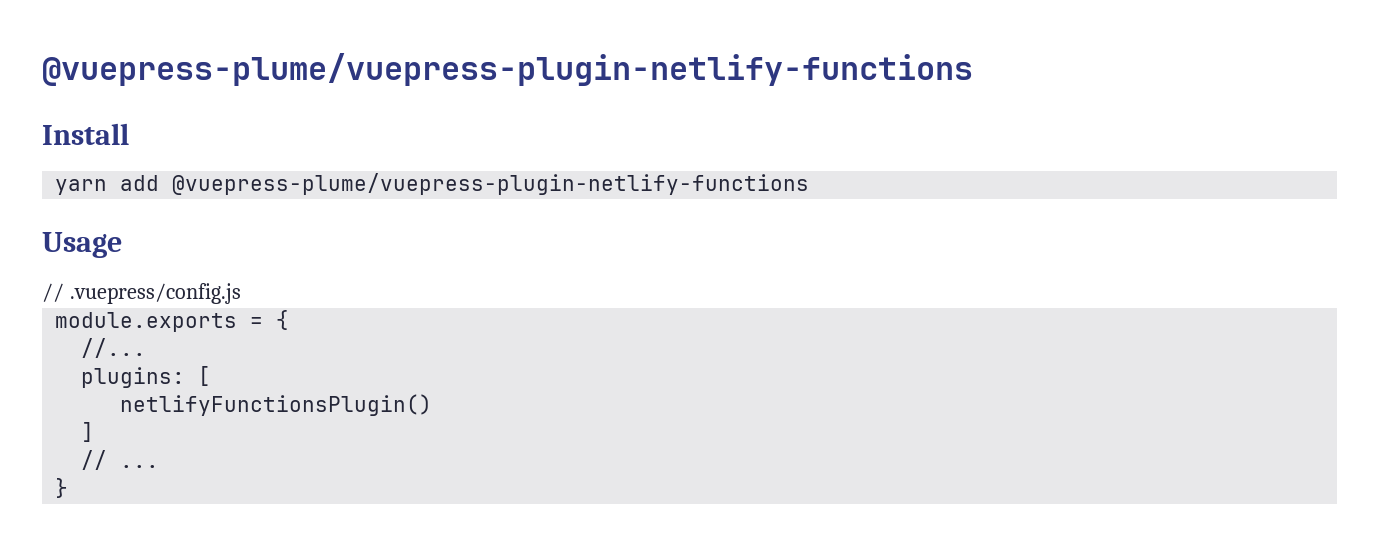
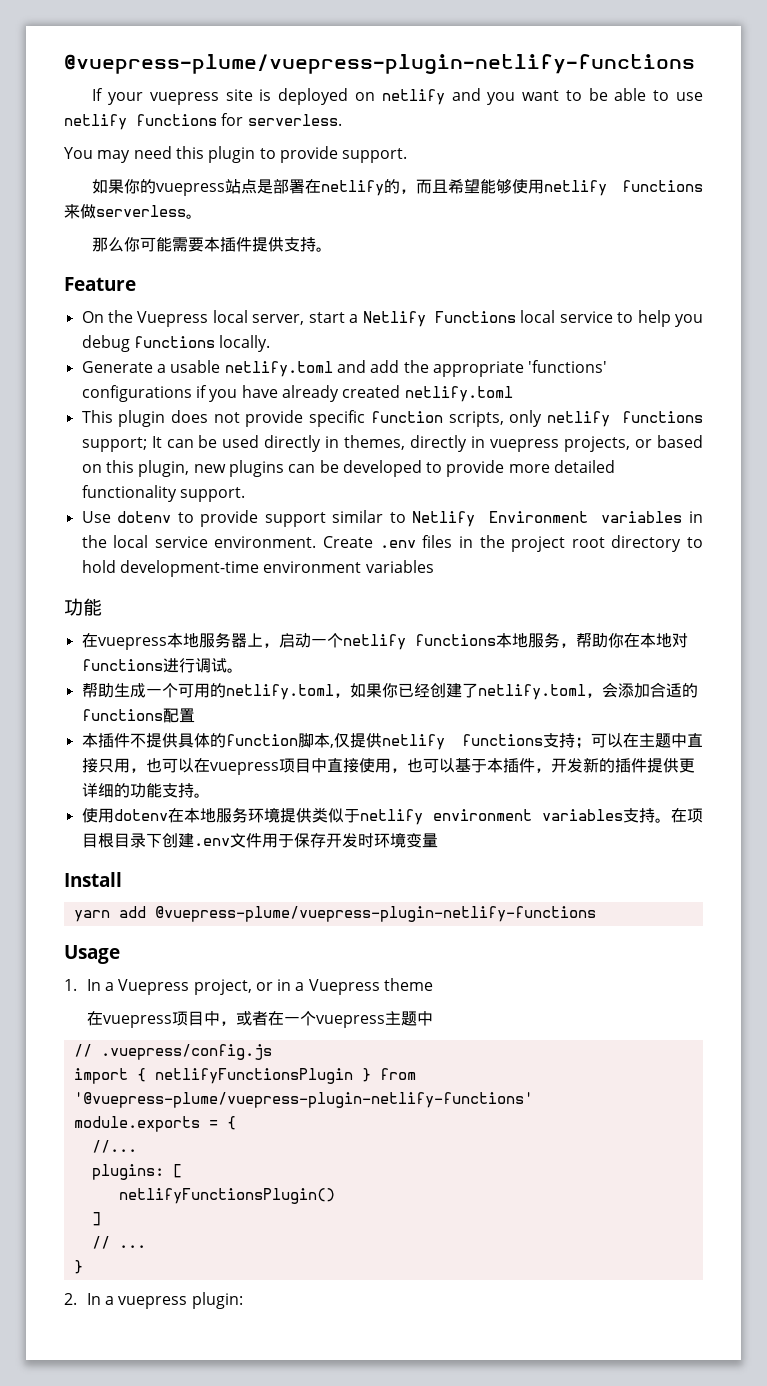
[42,53,973,86] @vuepress-plume/vuepress-plugin-netlify-functions -> [64,54,695,74] [92,88,703,105] [64,113,342,130] [64,146,408,163] [92,178,703,196] [64,204,202,219] [92,237,333,252] [64,277,136,291] [81,310,703,327] [81,335,271,352] [81,360,608,377] [81,385,513,402] [81,410,703,427] [81,435,703,452] [81,460,616,477] [81,485,245,502] [81,510,703,527] [81,535,703,552] [81,560,434,577] [64,598,102,616] [81,632,688,650] [81,658,243,673] [81,682,698,700] [81,708,195,723] [81,733,703,750] [81,757,695,775] [81,783,210,798] [81,807,703,825] [81,832,438,848] @vuepress-plume/vuepress-plugin-netlify-functions // If your vuepress site is deployed on netlify and you want to be able to use netlify functions for serverless. // You may need this plugin to provide support. // 如果你的vuepress站点是部署在netlify的，而且希望能够使用netlify functions来做serverless。 // 那么你可能需要本插件提供支持。 // Feature // On the Vuepress local server, start a Netlify Functions local service to help you debug functions locally. // Generate a usable netlify.toml and add the appropriate 'functions' configurations if you have already created netlify.toml // This plugin does not provide specific function scripts, only netlify functions support; It can be used directly in themes, directly in vuepress projects, or based on this plugin, new plugins can be developed to provide more detailed functionality support. // Use dotenv to provide support similar to Netlify Environment variables in the local service environment. Create .env files in the project root directory to hold development-time environment variables // 功能 // 在vuepress本地服务器上，启动一个netlify functions本地服务，帮助你在本地对functions进行调试。 // 帮助生成一个可用的netlify.toml，如果你已经创建了netlify.toml，会添加合适的functions配置 // 本插件不提供具体的function脚本,仅提供netlify functions支持；可以在主题中直接只用，也可以在vuepress项目中直接使用，也可以基于本插件，开发新的插件提供更详细的功能支持。 // 使用dotenv在本地服务环境提供类似于netlify environment variables支持。在项目根目录下创建.env文件用于保存开发时环境变量
[42,283,241,304] // .vuepress/config.js -> [64,978,434,995] [86,1011,433,1028] [73,1044,272,1060] [73,1068,416,1084] [73,1092,533,1108] 1. In a Vuepress project, or in a Vuepress theme // 在vuepress项目中，或者在一个vuepress主题中 // // .vuepress/config.js // import { netlifyFunctionsPlugin } from '@vuepress-plume/vuepress-plugin-netlify-functions'
(69, 488) none -> [64,1292,243,1309] // 2. In a vuepress plugin:

